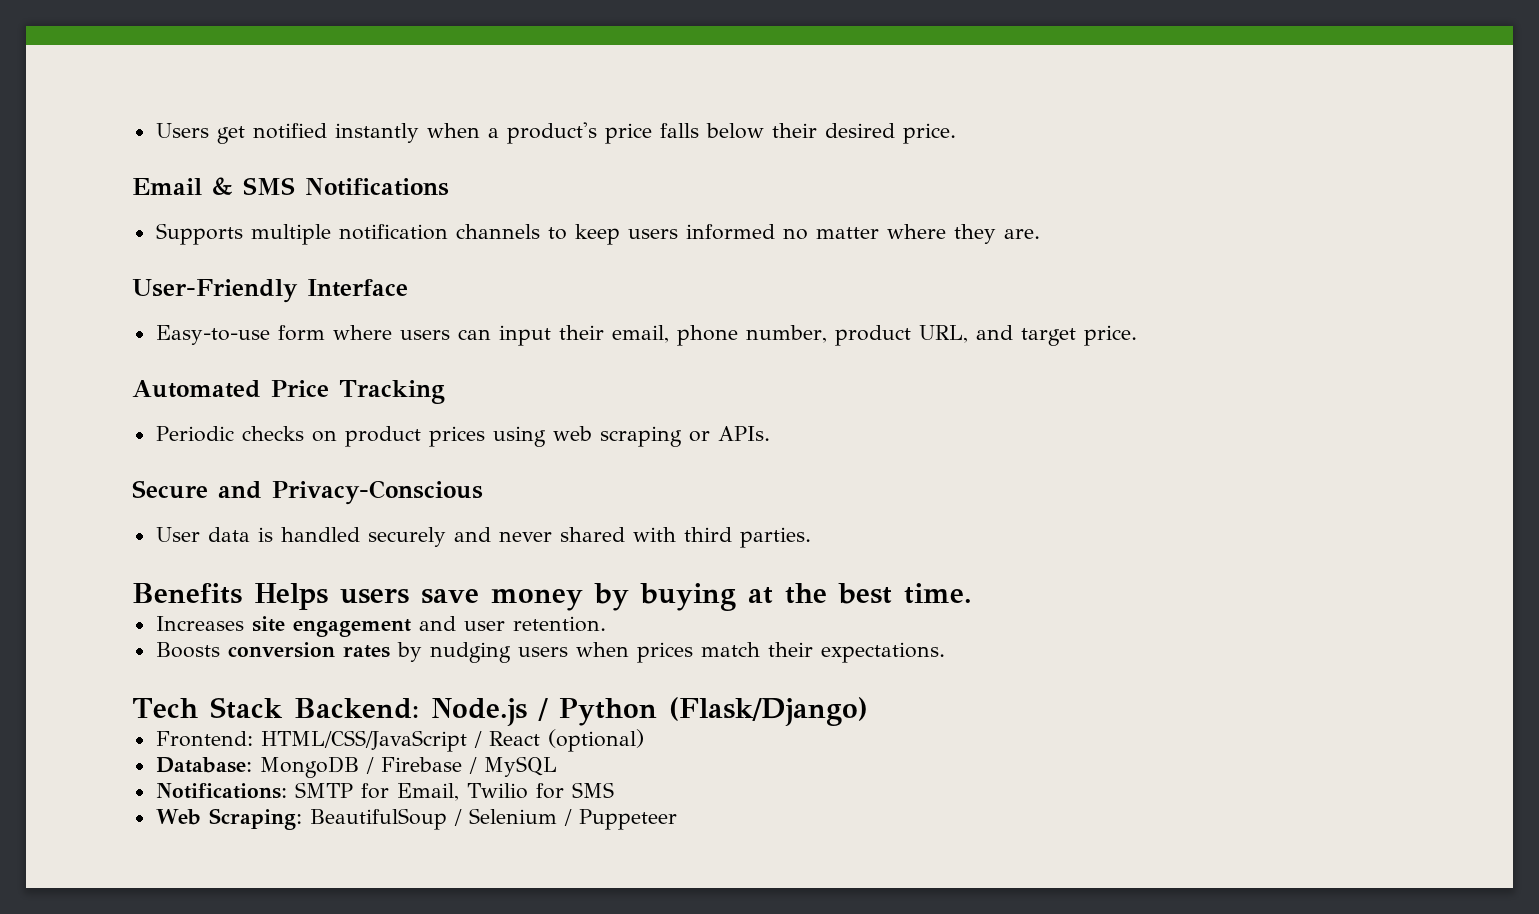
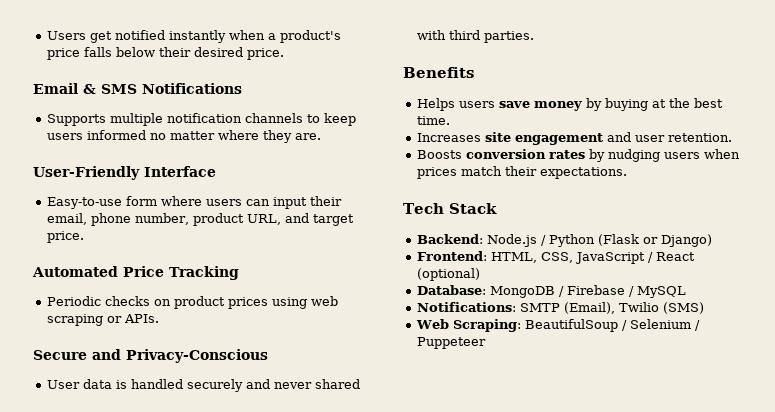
(242, 593) none -> (474, 72) //
(283, 708) none -> (497, 208) //
[668,697,868,726] [155,730,467,752] (Flask/Django) // Frontend: HTML/CSS/JavaScript -> [598,234,713,247] [417,251,646,264] (Flask or Django) // Frontend: HTML, CSS, JavaScript
[360,782,614,801] for Email, Twilio for SMS -> [564,302,705,314] (Email), Twilio (SMS)

